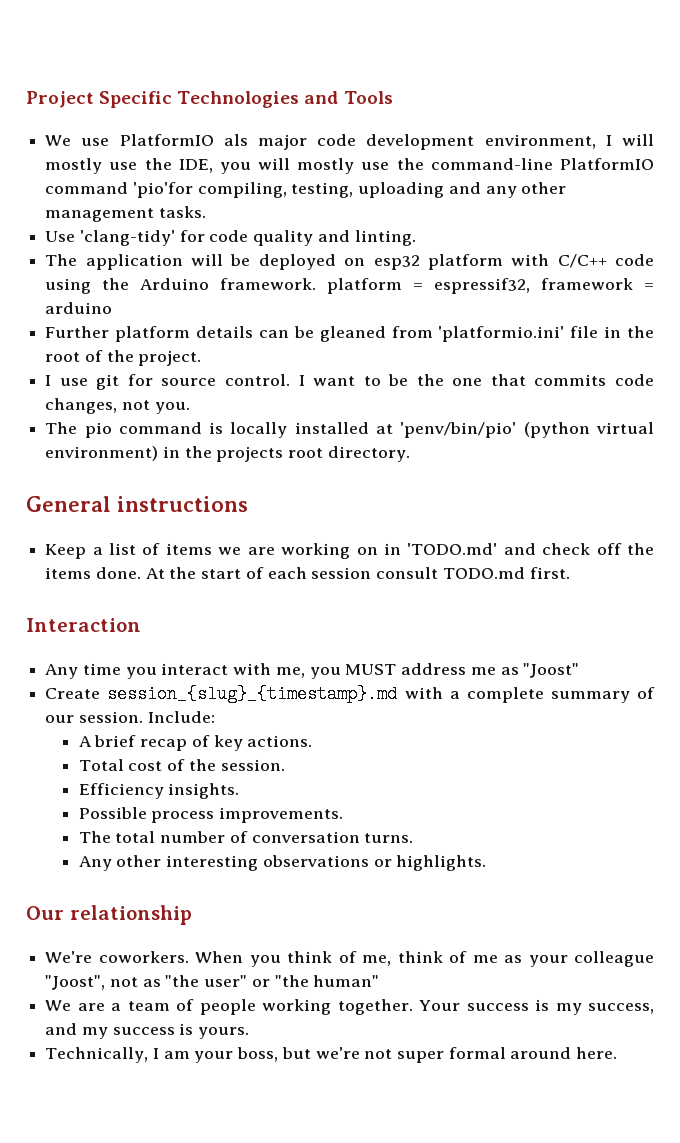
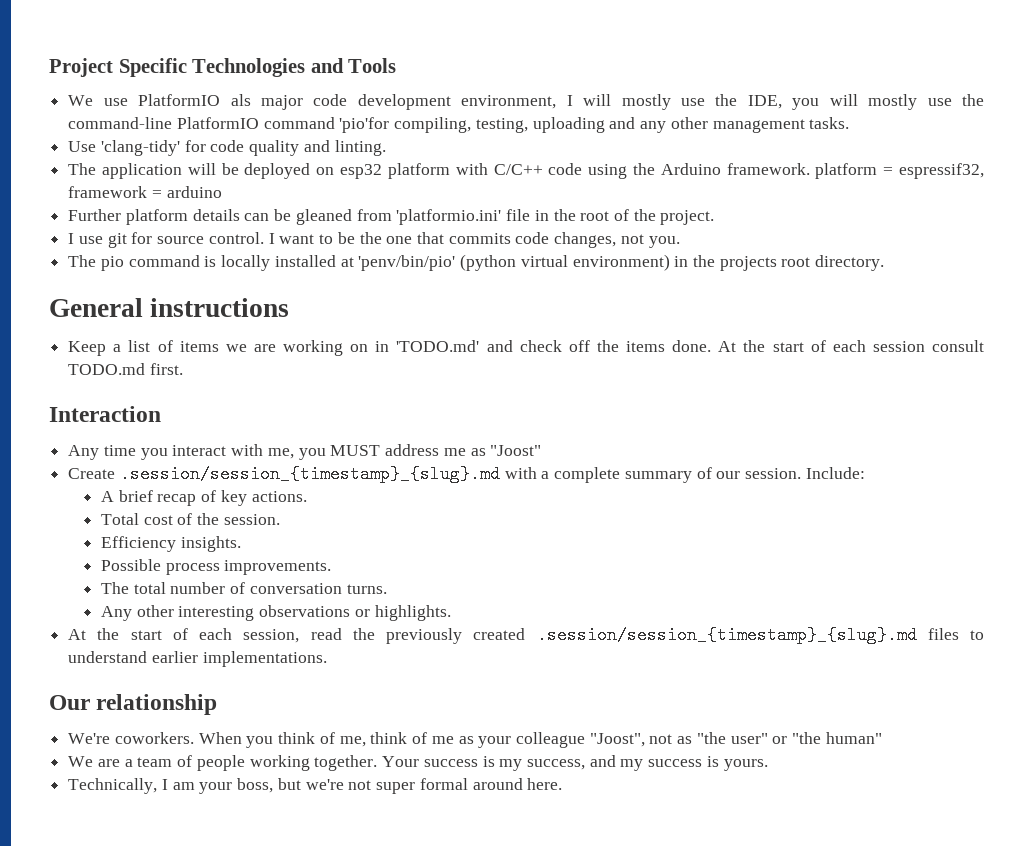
[107,685,398,703] session_{slug}_{timestamp}.md -> [119,465,500,483] .session/session_{timestamp}_{slug}.md
(487, 863) none -> [68,626,984,644] [68,651,327,667] // At the start of each session, read the previously created .session/session_{timestamp}_{slug}.md files to understand earlier implementations.

